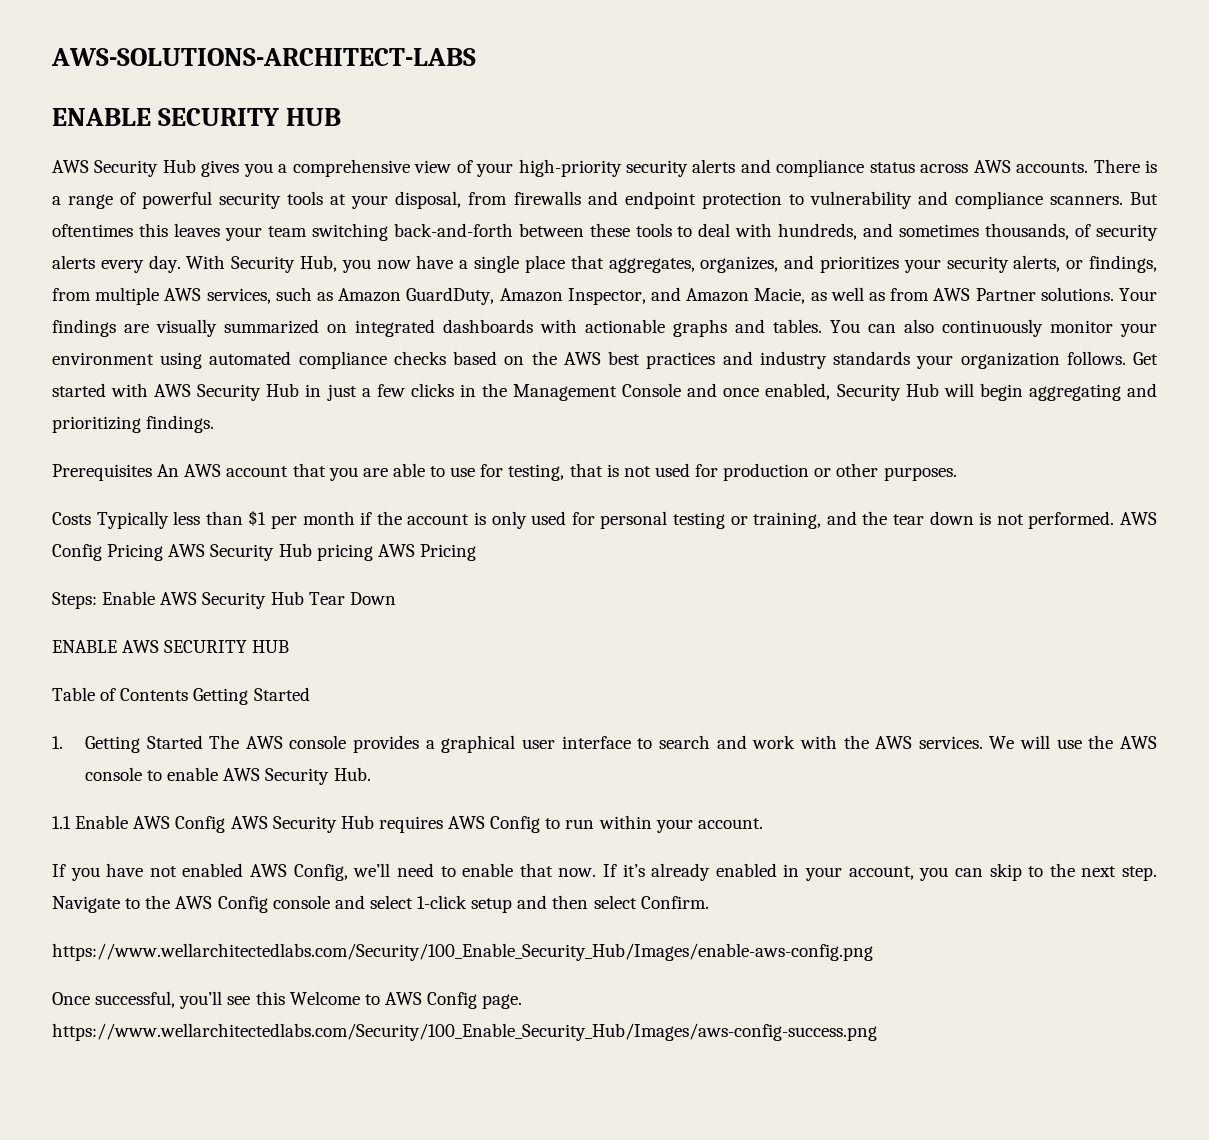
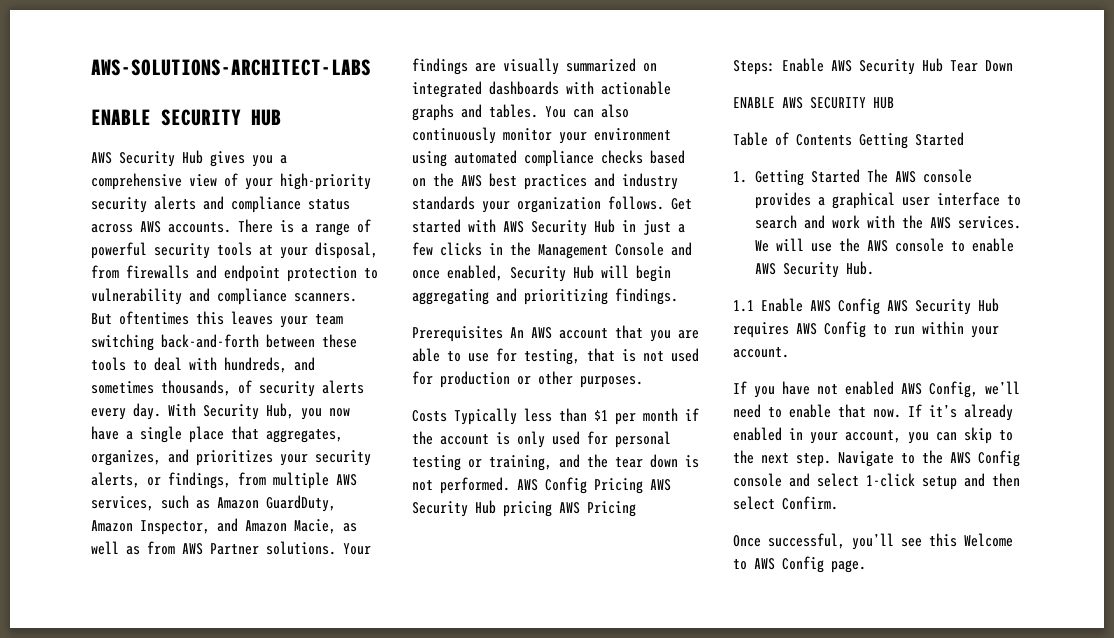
[52,943,873,961] // https://www.wellarchitectedlabs.com/Security/100_Enable_Security_Hub/Images/enable-aws-config.png -> (838, 503) none
[52,1023,877,1041] https://www.wellarchitectedlabs.com/Security/100_Enable_Security_Hub/Images/aws-config-success.png -> (866, 566) none

